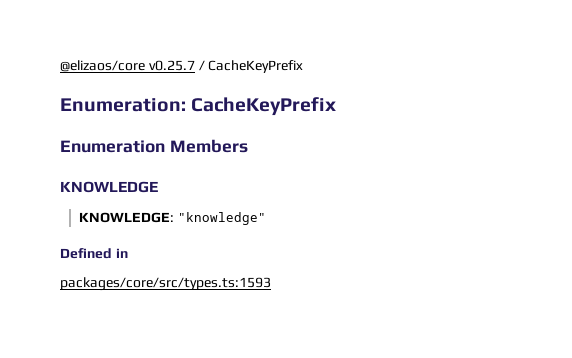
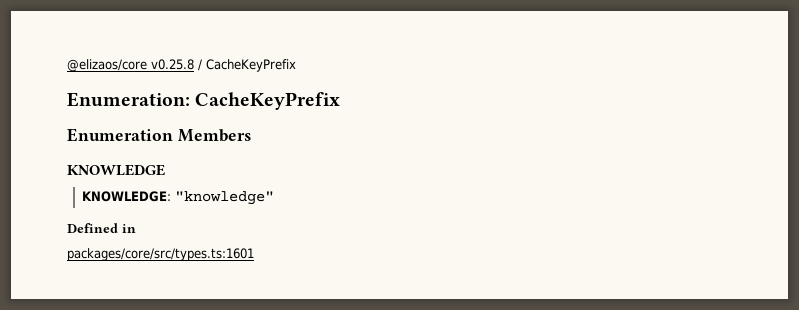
[148,60,195,71] v0.25.7 -> [151,59,194,70] v0.25.8
[60,277,271,291] packages/core/src/types.ts:1593 -> [67,248,254,261] packages/core/src/types.ts:1601

